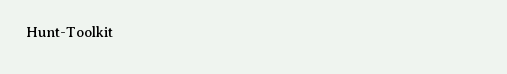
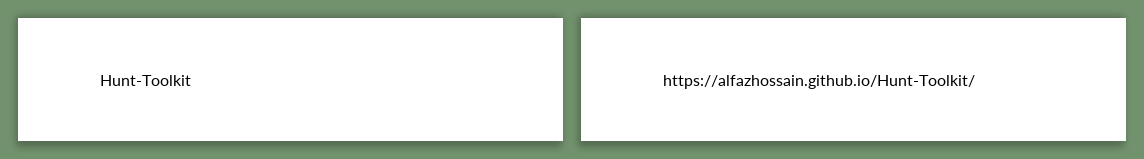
(113, 31) none -> [663,75,975,89] https://alfazhossain.github.io/Hunt-Toolkit/

